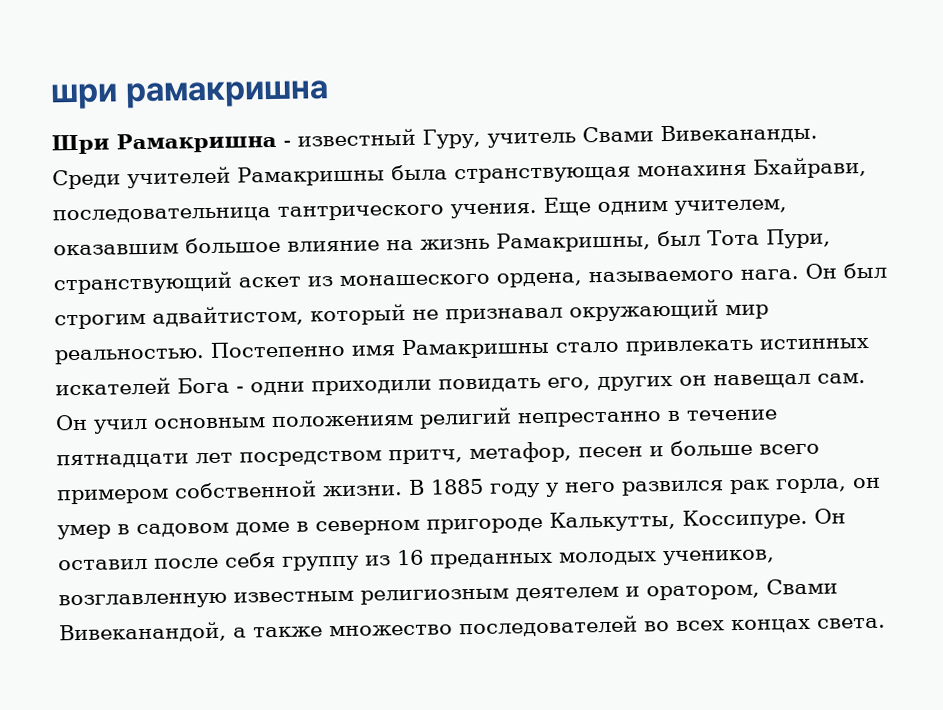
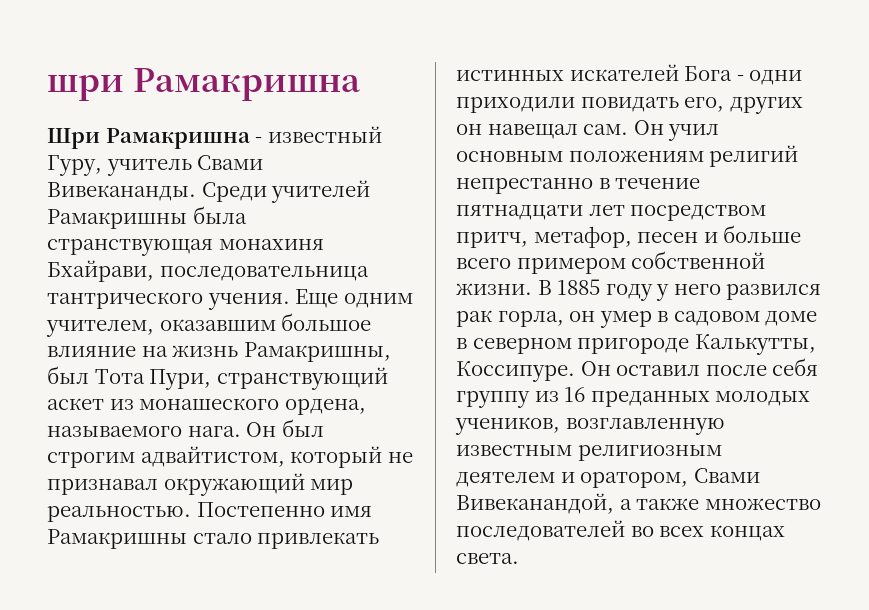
[124,80,329,109] рамакришна -> [132,68,360,101] Рамакришна

